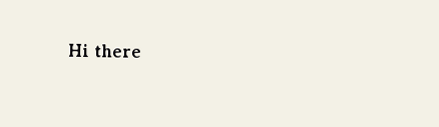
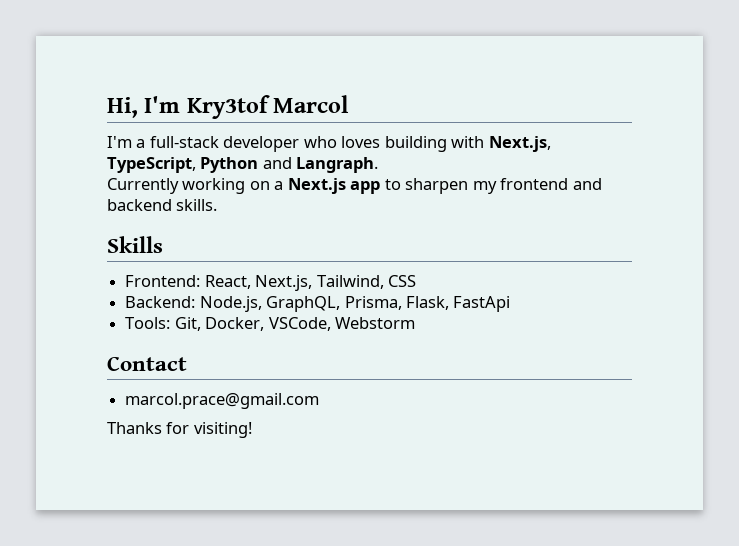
[68,43,142,58] Hi there -> [107,95,350,119] [107,136,551,152] [107,157,379,173] [107,178,602,194] [107,199,218,211] [107,236,163,253] [125,275,416,291] [125,296,511,312] [125,317,415,331] [107,356,187,371] [125,393,320,409] [107,422,252,438] Hi, I'm Kry3tof Marcol // I'm a full-stack developer who loves building with Next.js, TypeScript, Python and Langraph. // Currently working on a Next.js app to sharpen my frontend and backend skills. // Skills // Frontend: React, Next.js, Tailwind, CSS // Backend: Node.js, GraphQL, Prisma, Flask, FastApi // Tools: Git, Docker, VSCode, Webstorm // Contact // marcol.prace@gmail.com // Thanks for visiting!

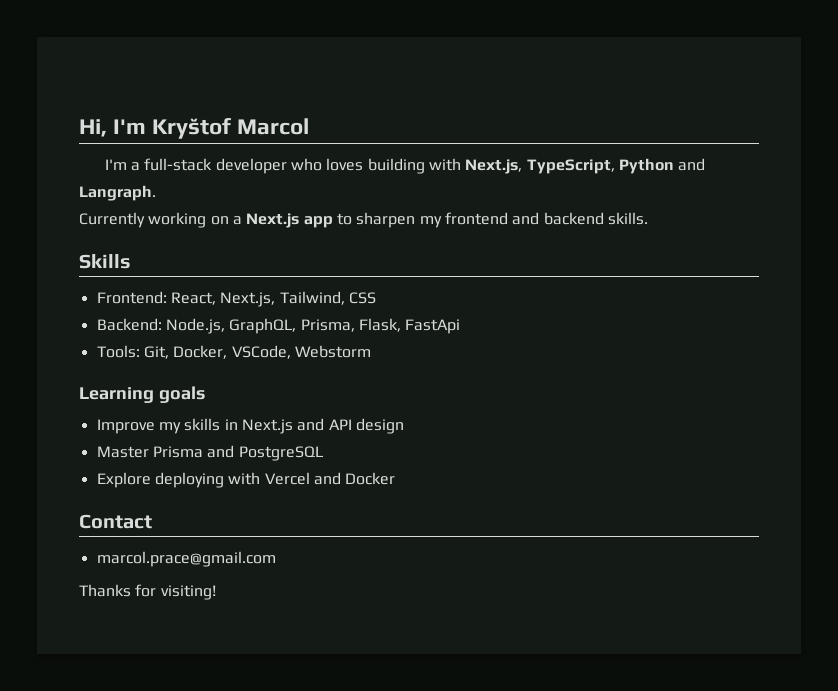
[186,95,270,119] Kry3tof -> [152,118,232,139] Kryštof
(415, 323) none -> [79,386,205,403] [96,418,404,434] [96,445,323,461] [96,472,396,488] // Learning goals // Improve my skills in Next.js and API design // Master Prisma and PostgreSQL // Explore deploying with Vercel and Docker

